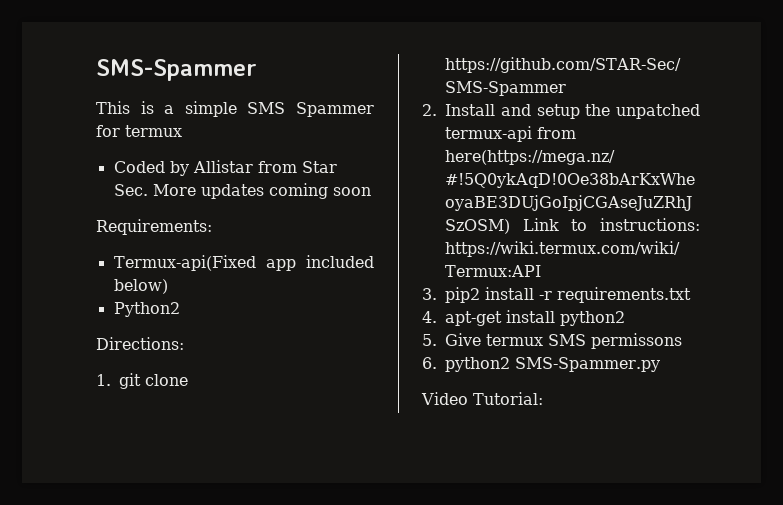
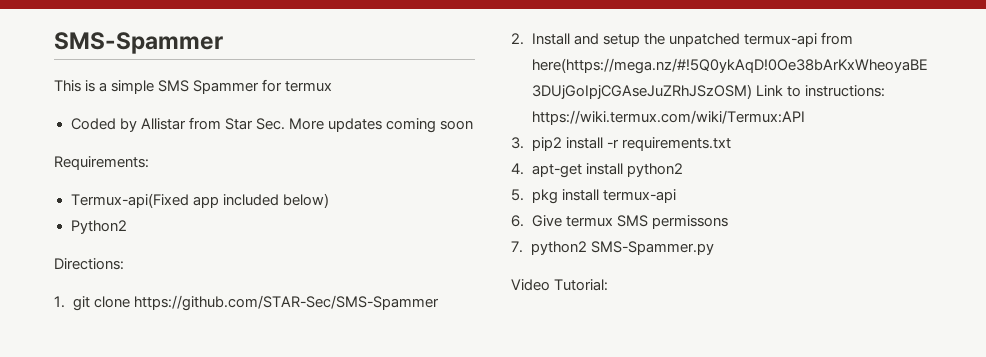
(437, 340) none -> [531,189,676,204] [511,215,524,227] pkg install termux-api // 6.
[422,357,437,369] 6. -> [511,241,523,253] 7.

